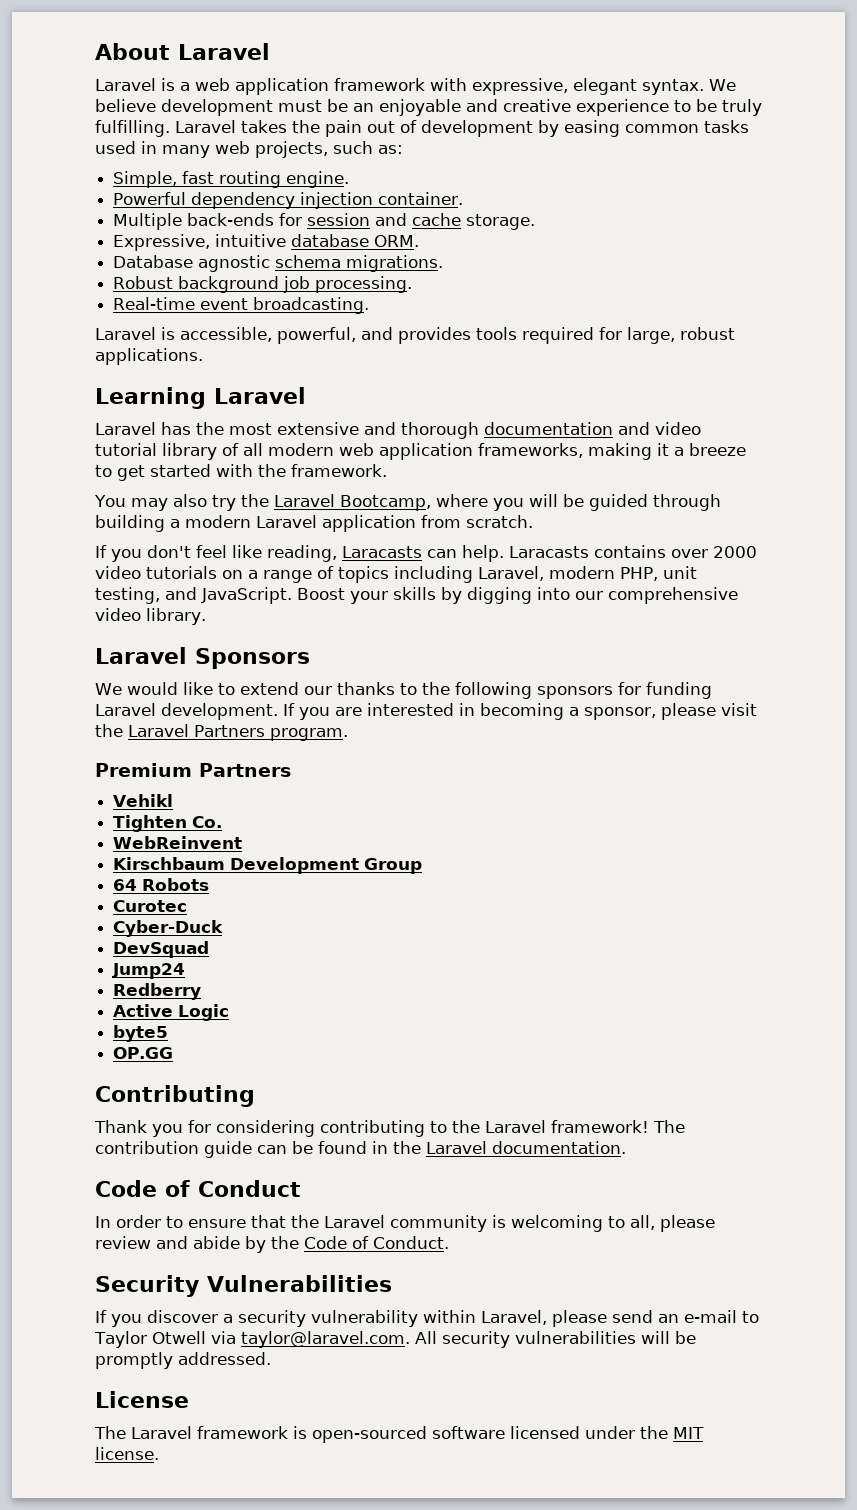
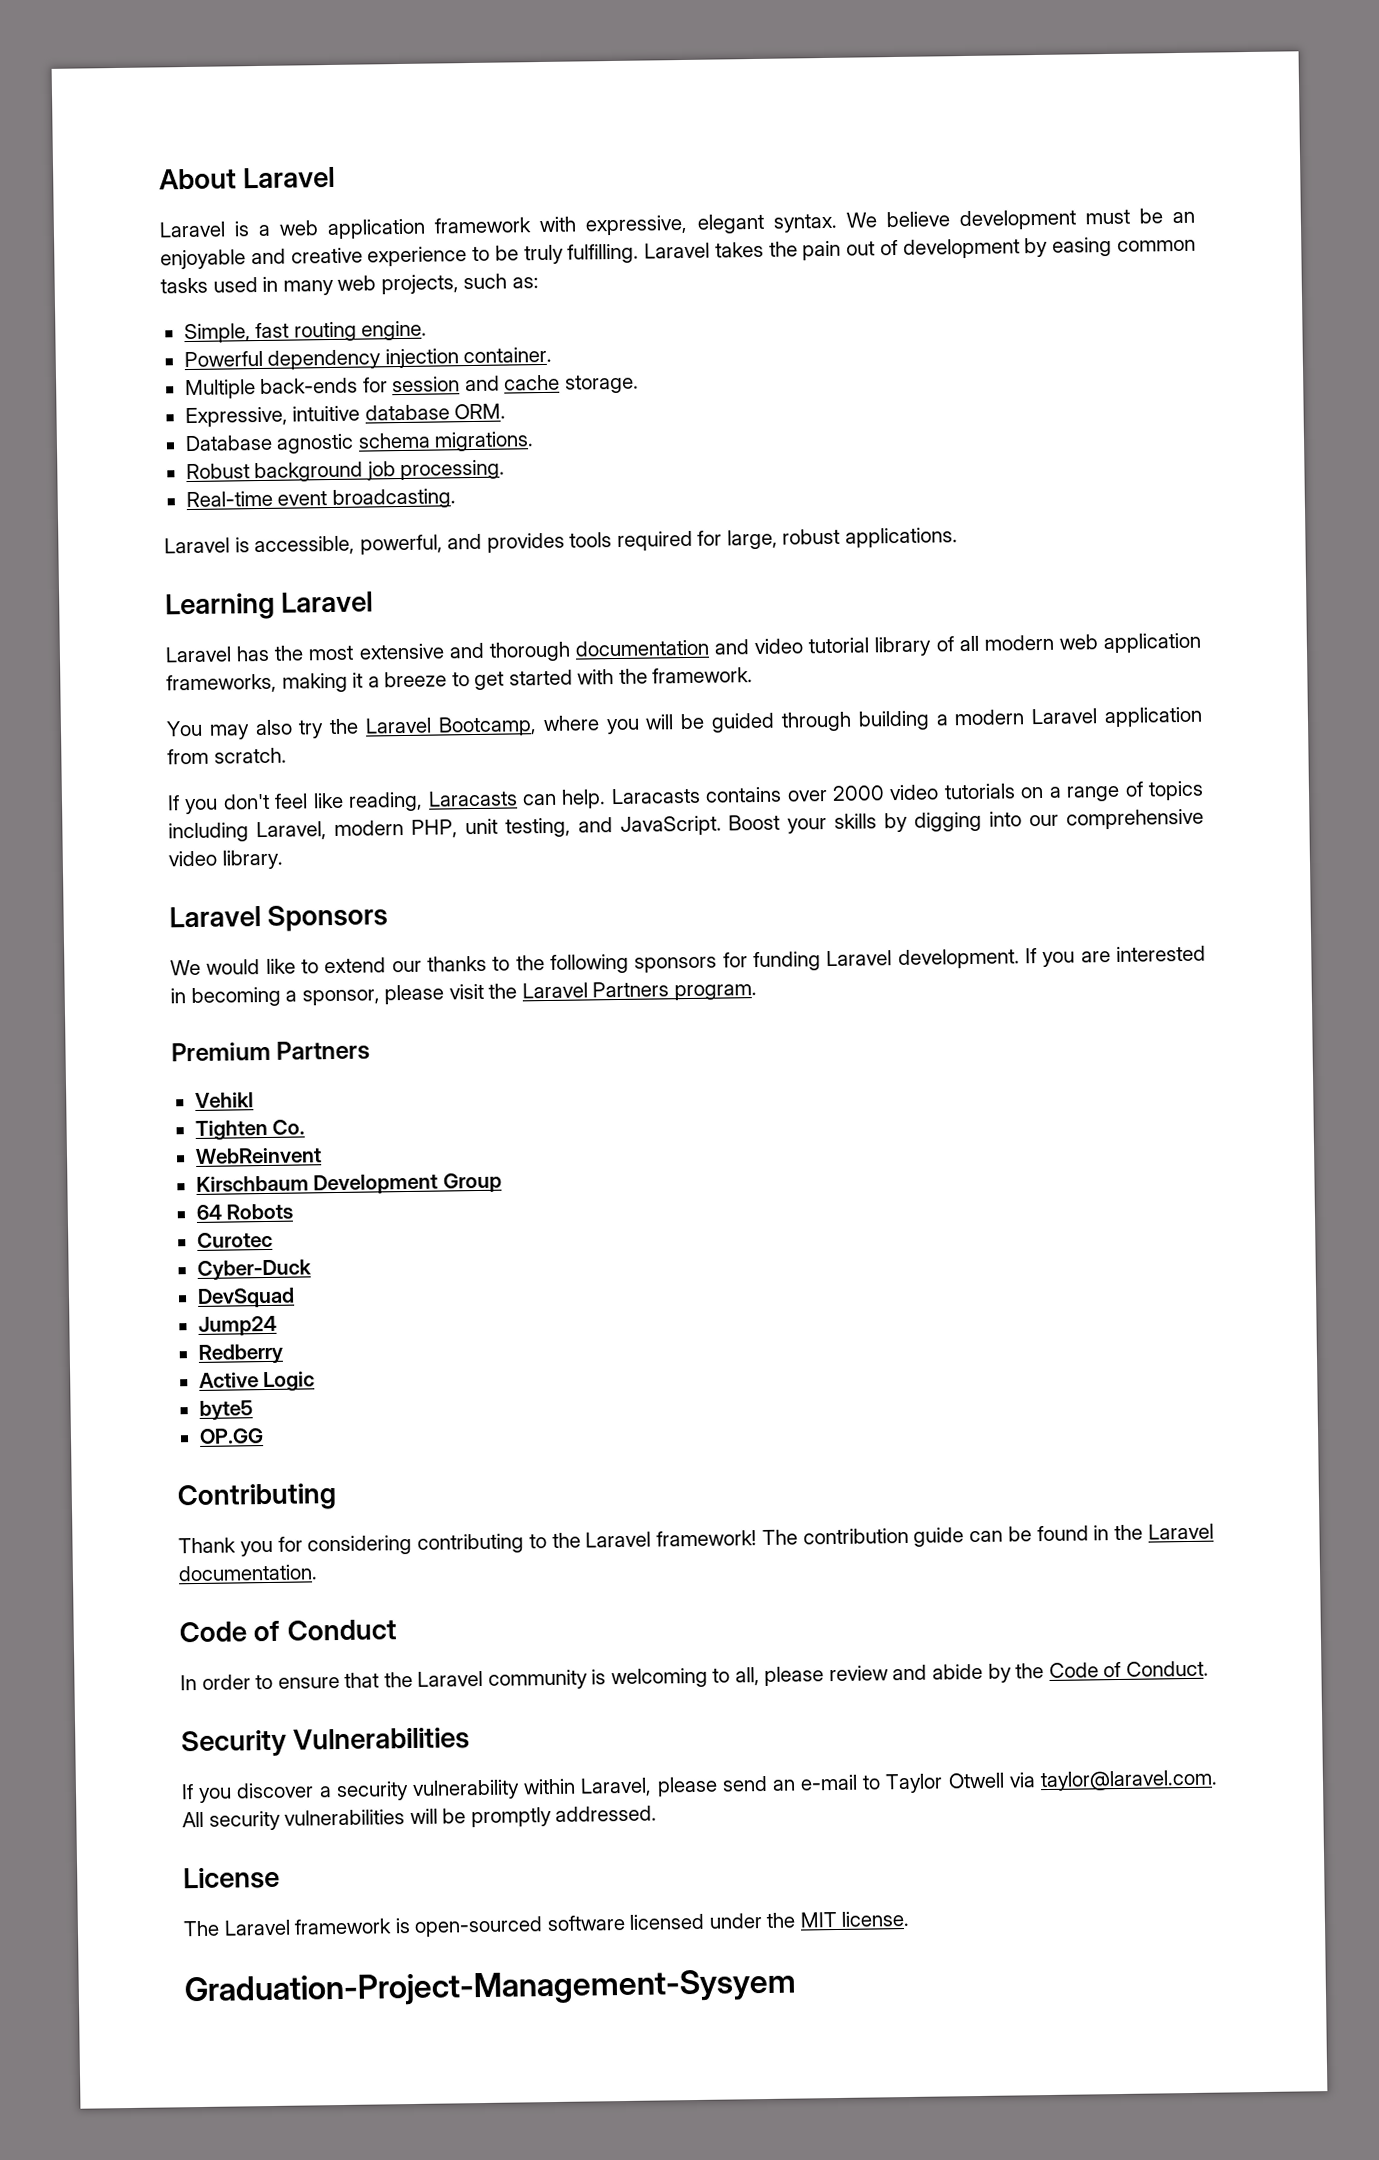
(159, 1453) none -> [184,1968,797,2009] // Graduation-Project-Management-Sysyem

